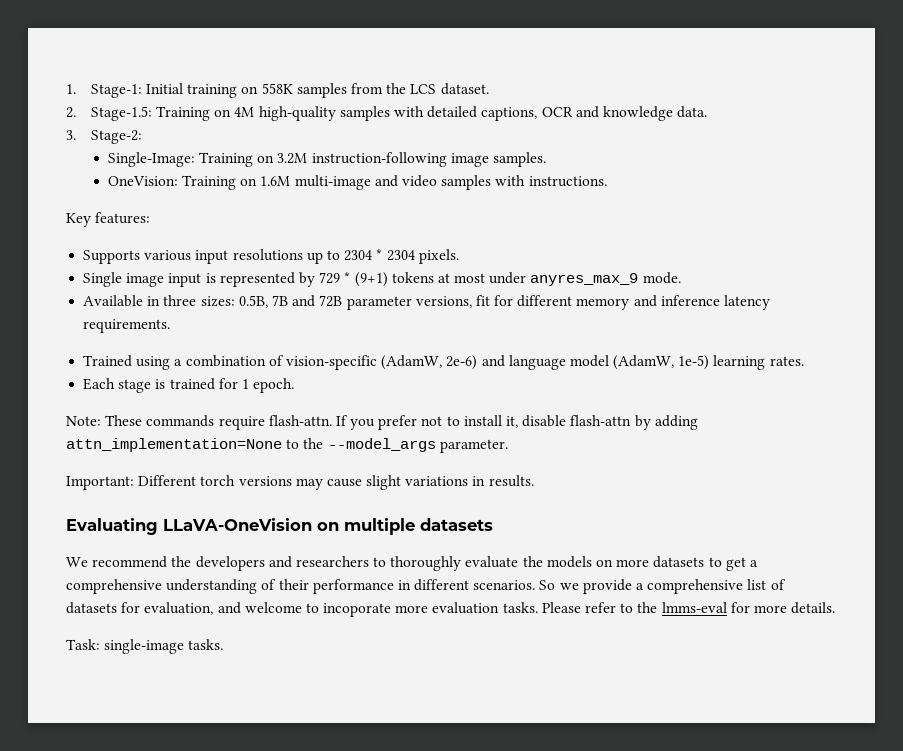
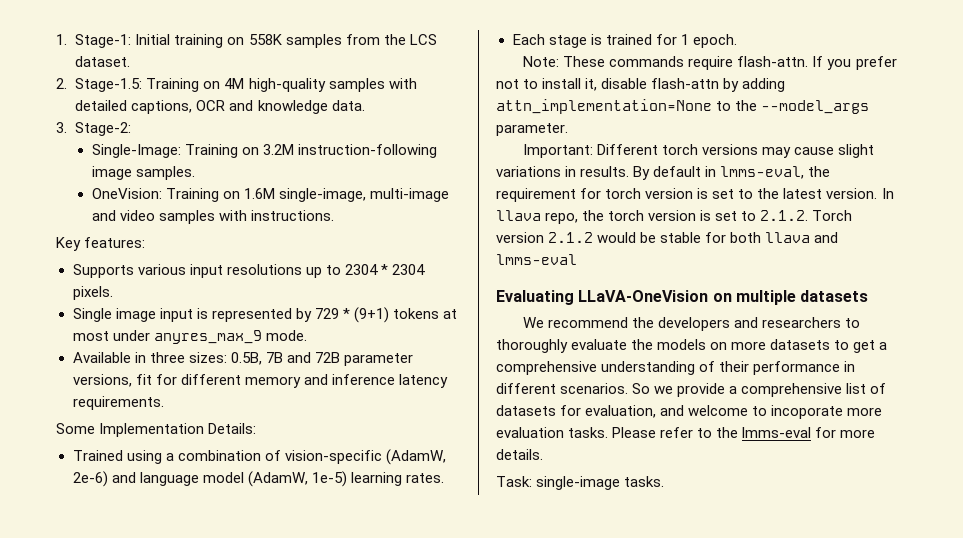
(291, 181) none -> [279,188,367,202] single-image,
(171, 326) none -> [56,423,257,437] // Some Implementation Details:
(534, 481) none -> [633,166,831,180] [496,188,894,202] [496,210,853,224] [496,232,839,243] [496,254,577,265] By default in lmms-eval, the requirement for torch version is set to the latest version. In llava repo, the torch version is set to 2.1.2. Torch version 2.1.2 would be stable for both llava and lmms-eval

